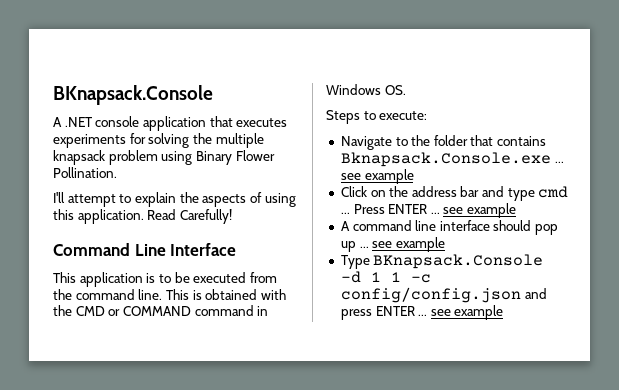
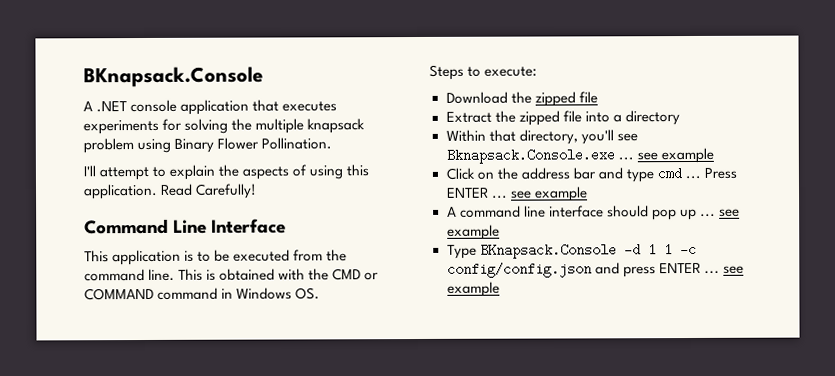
[340,135,547,150] Navigate to the folder that contains -> [445,91,598,107] [445,110,680,126] [445,129,638,145] Download the zipped file // Extract the zipped file into a directory // Within that directory, you'll see

